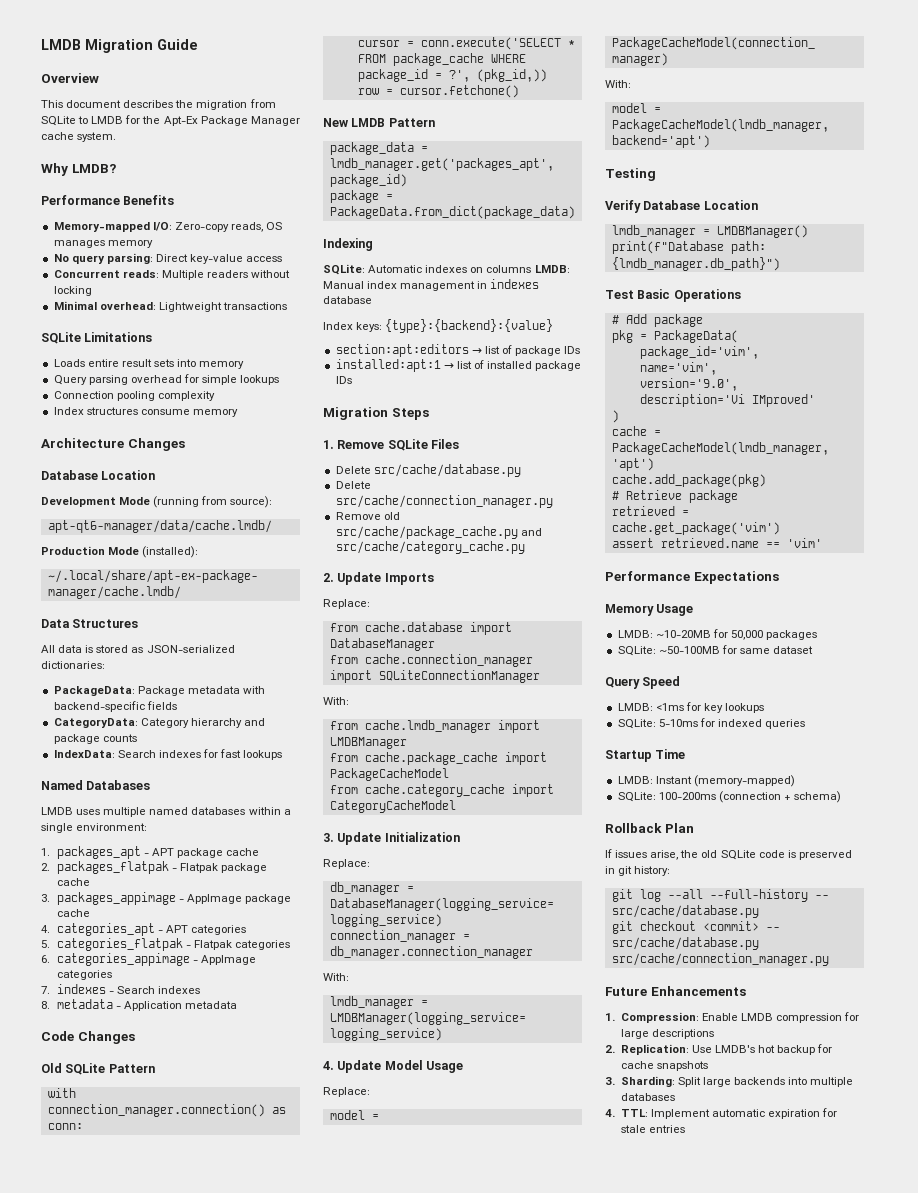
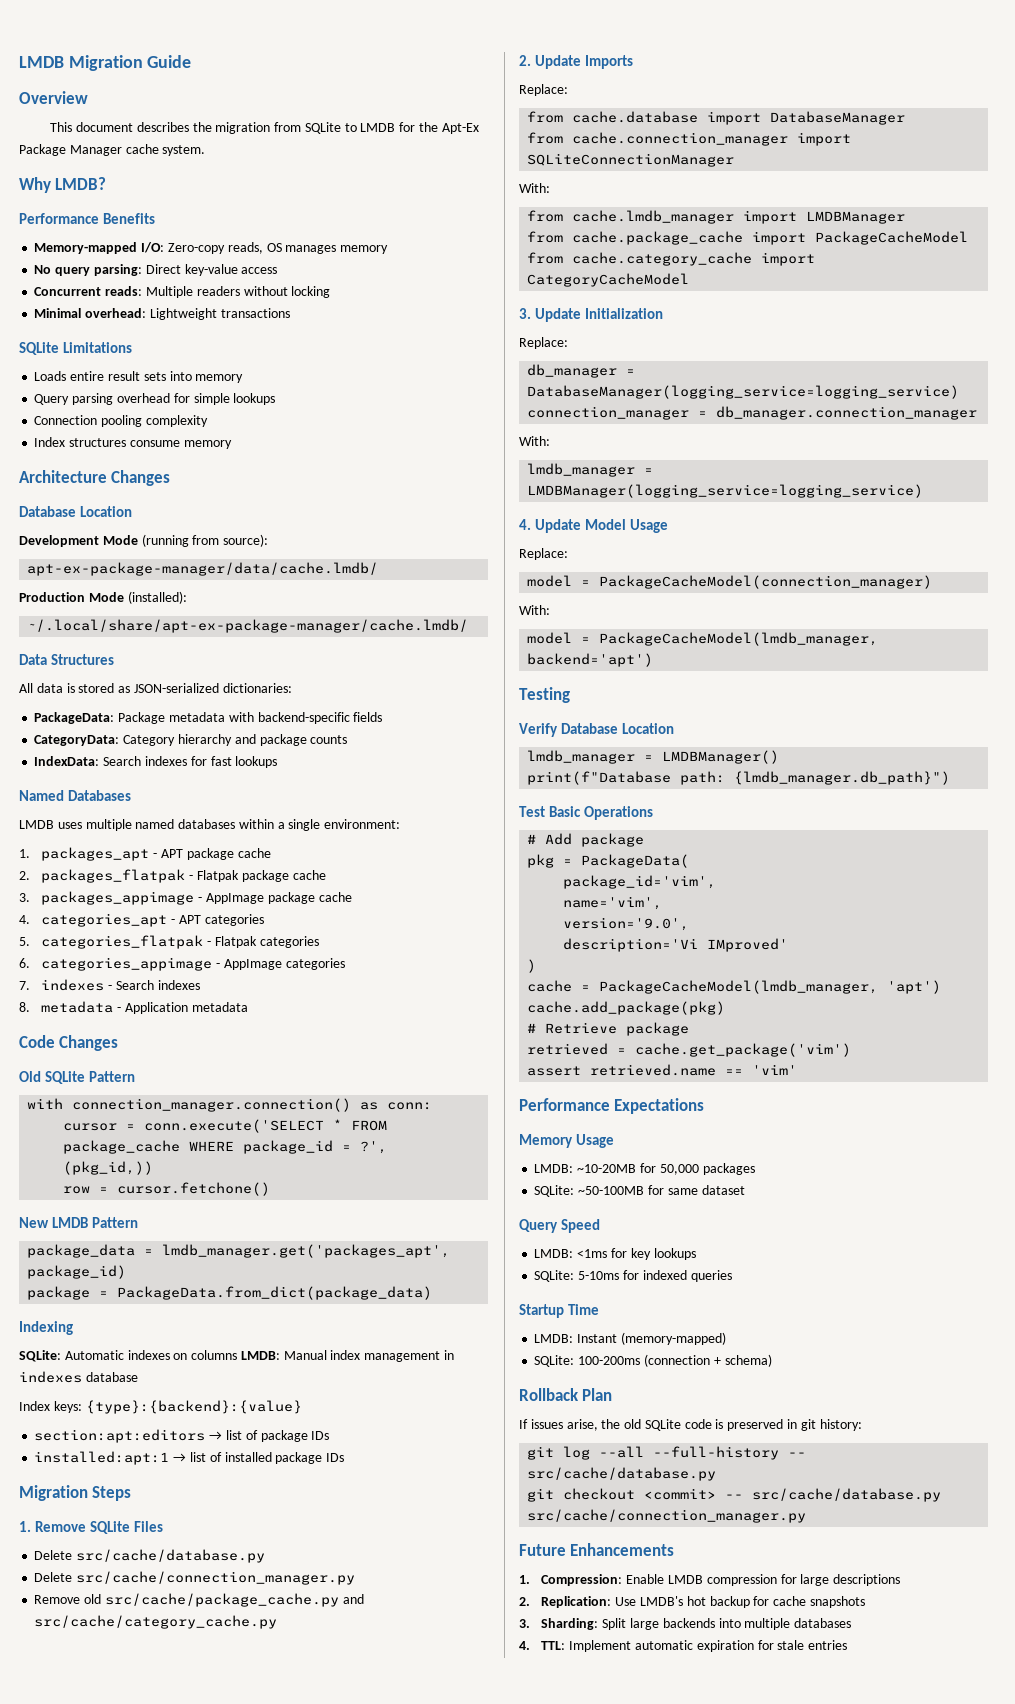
[47,520,272,533] apt-qt6-manager/data/cache.lmdb/ -> [27,562,379,576] apt-ex-package-manager/data/cache.lmdb/

